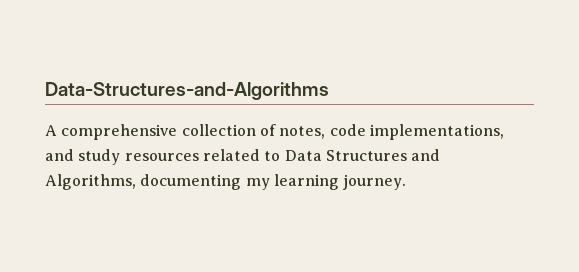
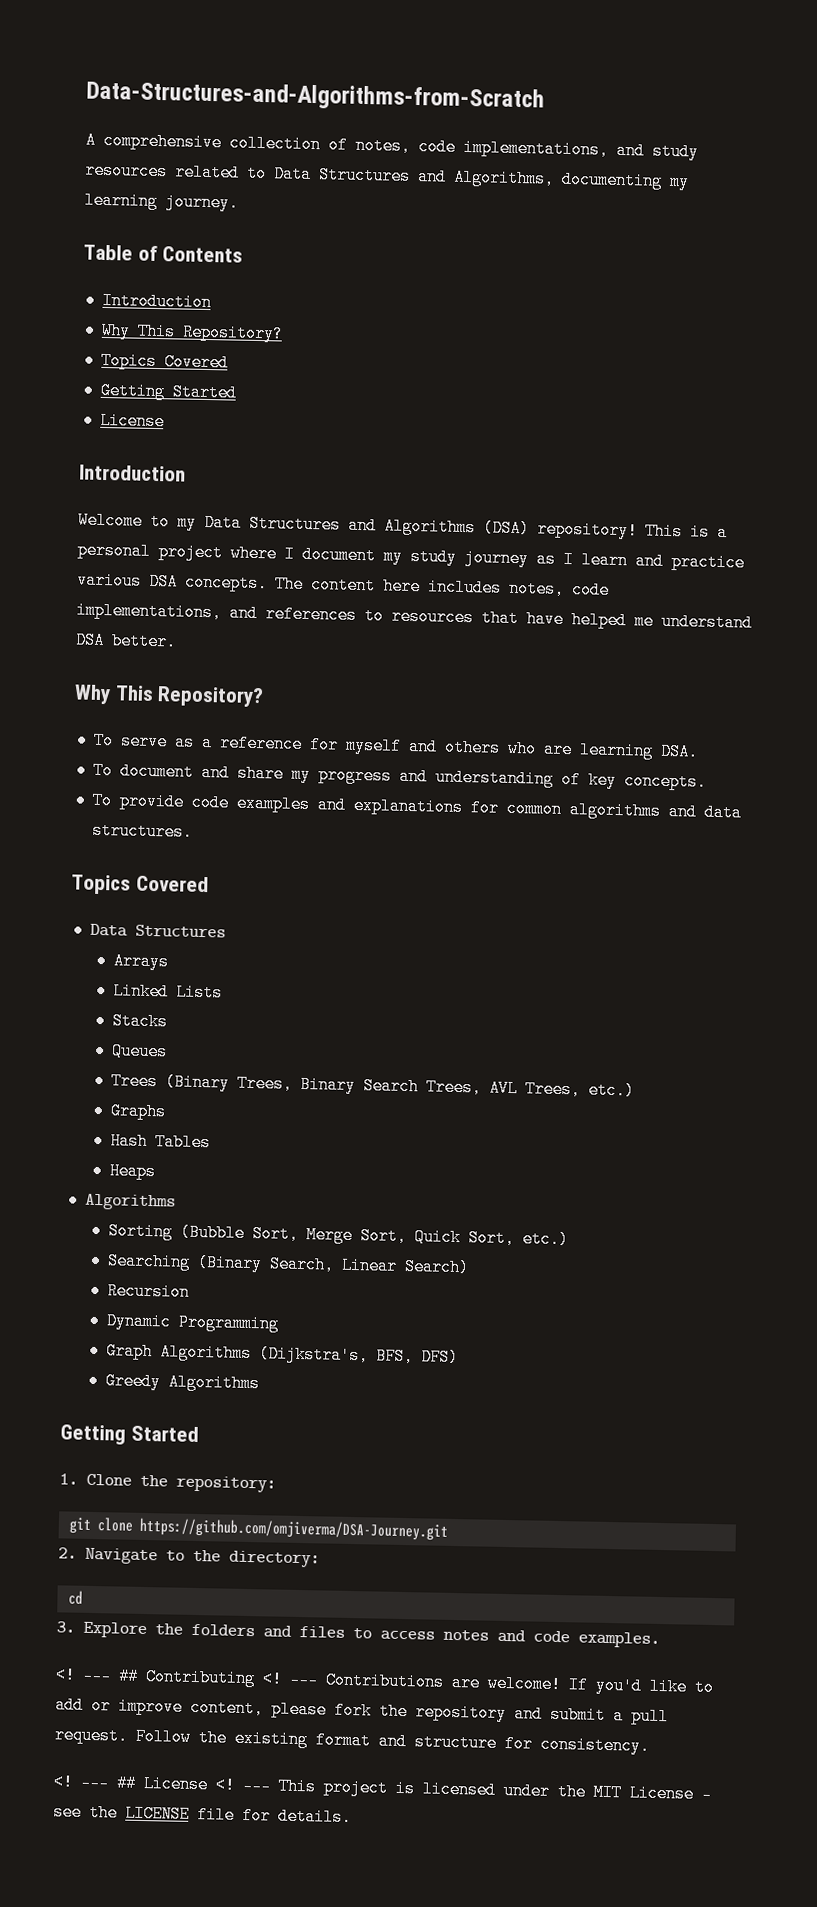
[45,82,329,100] Data-Structures-and-Algorithms -> [86,80,545,113] Data-Structures-and-Algorithms-from-Scratch
(407, 182) none -> [83,244,244,263] [101,291,212,312] [100,321,284,343] [100,351,229,372] [99,381,237,402] [99,411,165,431] [79,464,186,482] [78,511,728,542] [77,541,745,572] [77,571,610,599] [76,601,753,632] [75,631,177,651] [74,684,265,708] [92,731,699,761] [92,761,707,791] [91,791,742,822] [91,821,193,841] [71,874,209,895] [89,923,226,938] [112,952,169,971] [112,982,223,1002] [111,1012,168,1031] [110,1042,168,1061] [110,1072,635,1100] [109,1102,167,1121] [109,1132,211,1152] [108,1162,156,1181] [83,1193,176,1211] [107,1222,569,1249] [106,1252,470,1277] [106,1282,190,1301] [105,1312,279,1333] [105,1342,459,1367] [104,1372,260,1393] [60,1424,199,1445] [59,1473,276,1493] [68,1517,448,1541] [58,1547,320,1568] [67,1590,83,1605] [56,1621,660,1648] [55,1666,715,1697] [55,1696,669,1726] [54,1726,650,1755] [53,1773,712,1804] [53,1803,352,1827] // Table of Contents // Introduction // Why This Repository? // Topics Covered // Getting Started // License // Introduction // Welcome to my Data Structures and Algorithms (DSA) repository! This is a personal project where I document my study journey as I learn and practice various DSA concepts. The content here includes notes, code implementations, and references to resources that have helped me understand DSA better. // Why This Repository? // To serve as a reference for myself and others who are learning DSA. // To document and share my progress and understanding of key concepts. // To provide code examples and explanations for common algorithms and data structures. // Topics Covered // Data Structures // Arrays // Linked Lists // Stacks // Queues // Trees (Binary Trees, Binary Search Trees, AVL Trees, etc.) // Graphs // Hash Tables // Heaps // Algorithms // Sorting (Bubble Sort, Merge Sort, Quick Sort, etc.) // Searching (Binary Search, Linear Search) // Recursion // Dynamic Programming // Graph Algorithms (Dijkstra's, BFS, DFS) // Greedy Algorithms // Getting Started // 1. Clone the repository: // git clone https://github.com/omjiverma/DSA-Journey.git // 2. Navigate to the directory: // cd // 3. Explore the folders and files to access notes and code examples. // <! --- ## Contributing <! --- Contributions are welcome! If you'd like to add or improve content, please fork the repository and submit a pull request. Follow the existing format and structure for consistency. // <! --- ## License <! --- This project is licensed under the MIT License - see the LICENSE file for details.

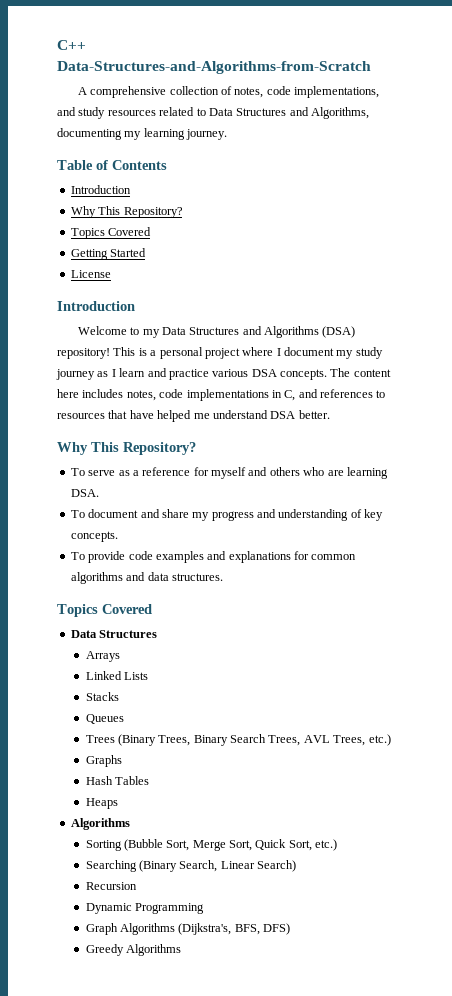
(86, 96) none -> [57,40,86,50] C++
[76,601,222,622] implementations, -> [186,389,296,401] implementations in C,
[60,1424,199,1445] [59,1473,276,1493] [68,1517,448,1541] [58,1547,320,1568] [67,1590,83,1605] [56,1621,660,1648] [55,1666,715,1697] [55,1696,669,1726] [54,1726,650,1755] [53,1773,712,1804] [53,1803,352,1827] // Getting Started // 1. Clone the repository: // git clone https://github.com/omjiverma/DSA-Journey.git // 2. Navigate to the directory: // cd // 3. Explore the folders and files to access notes and code examples. // <! --- ## Contributing <! --- Contributions are welcome! If you'd like to add or improve content, please fork the repository and submit a pull request. Follow the existing format and structure for consistency. // <! --- ## License <! --- This project is licensed under the MIT License - see the LICENSE file for details. -> (181, 950) none

